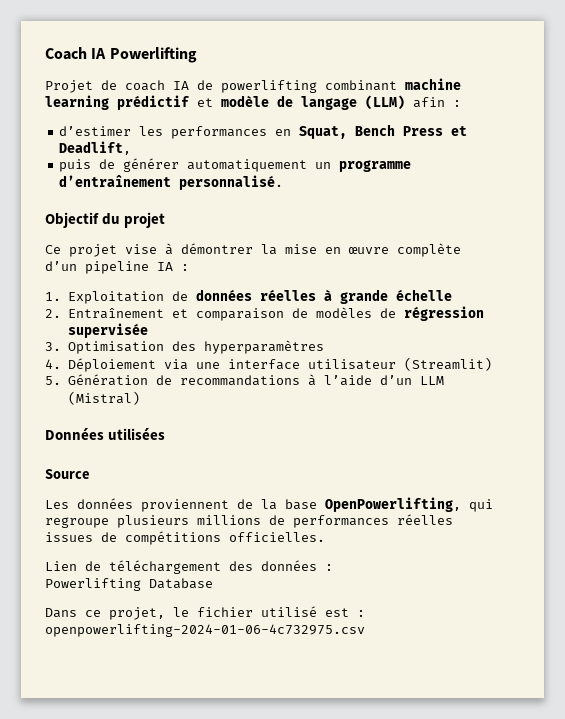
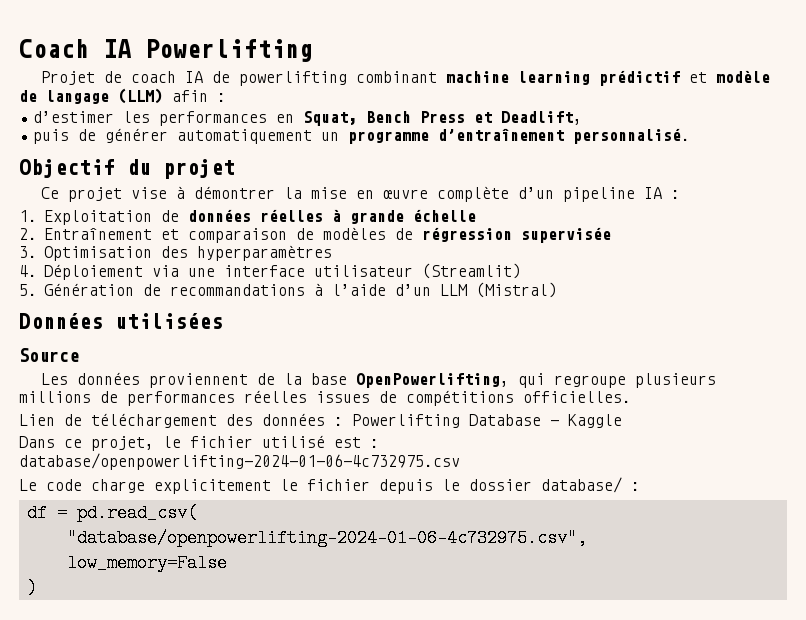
(333, 567) // -> (343, 421) none
(213, 583) none -> [550,414,622,428] - Kaggle
[45,624,365,637] openpowerlifting-2024-01-06-4c732975.csv -> [19,453,460,470] [19,477,640,494] [26,504,197,522] [66,529,587,547] [66,554,227,572] [26,579,37,597] database/openpowerlifting-2024-01-06-4c732975.csv // Le code charge explicitement le fichier depuis le dossier database/ : // df = pd.read_csv( // "database/openpowerlifting-2024-01-06-4c732975.csv", // low_memory=False // )

